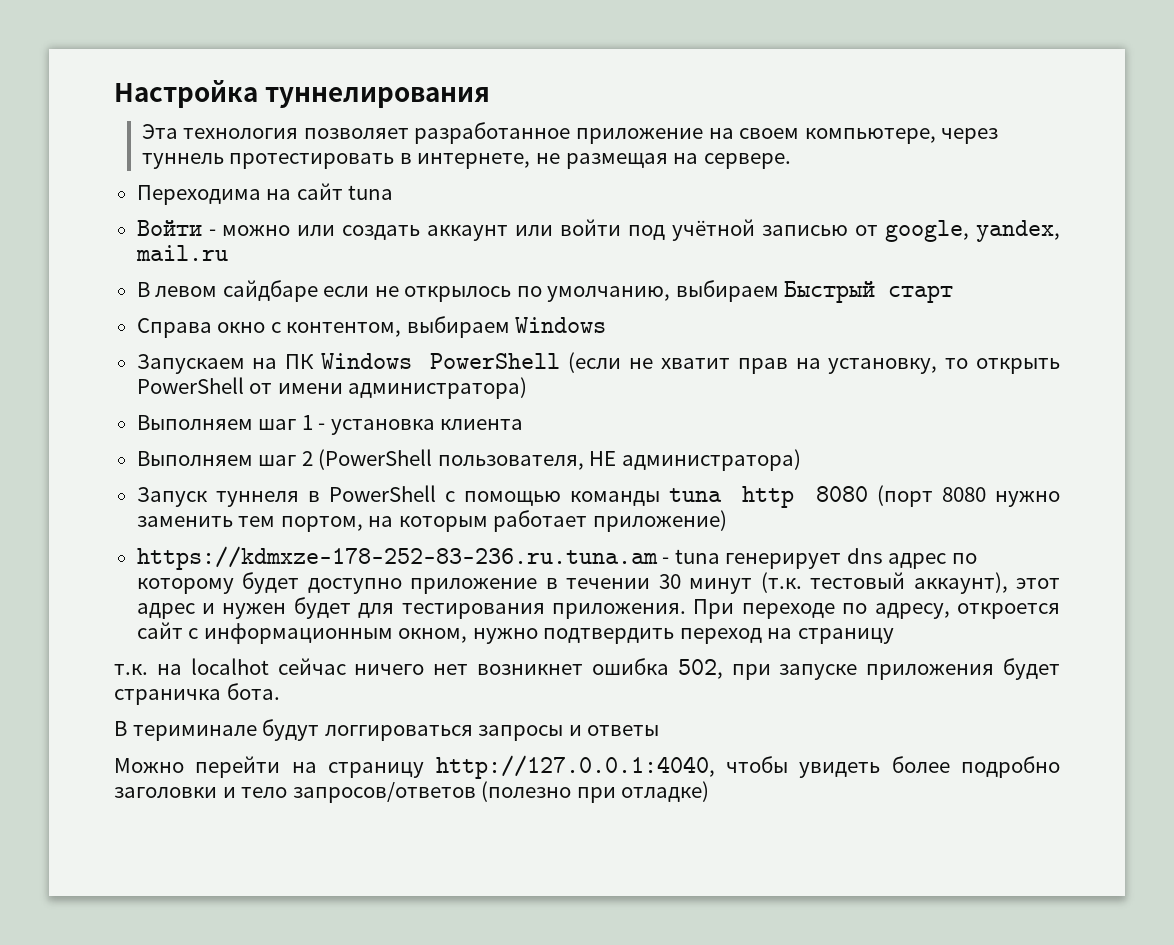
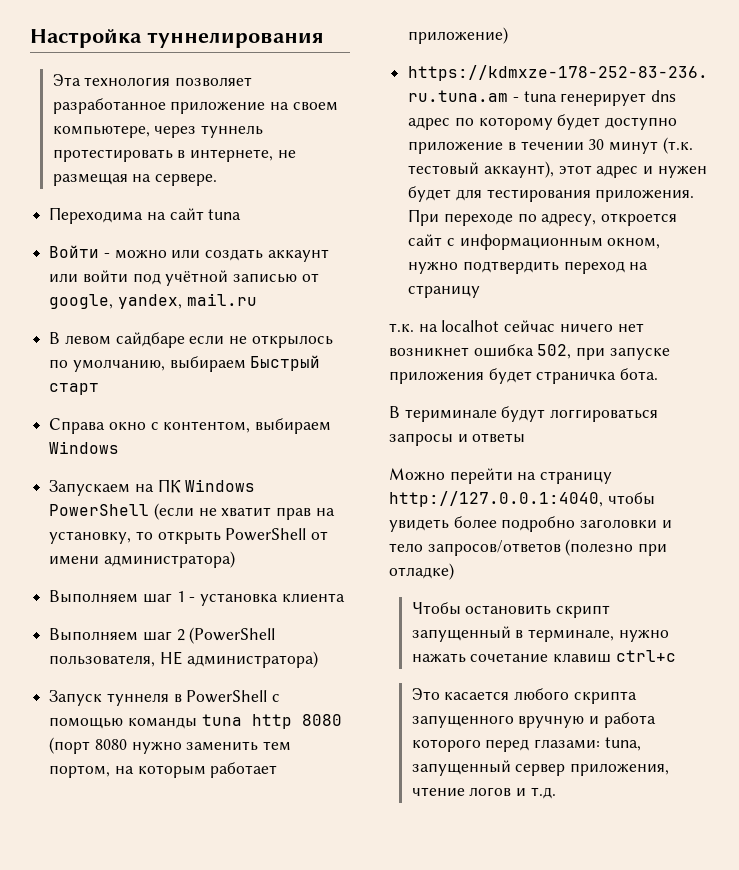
(710, 791) none -> [411,602,611,618] [411,626,669,642] [411,650,676,663] [411,688,637,704] [411,712,656,728] [411,737,641,752] [411,760,670,776] [411,787,556,799] // Чтобы остановить скрипт запущенный в терминале, нужно нажать сочетание клавиш ctrl+c // Это касается любого скрипта запущенного вручную и работа которого перед глазами: tuna, запущенный сервер приложения, чтение логов и т.д.

